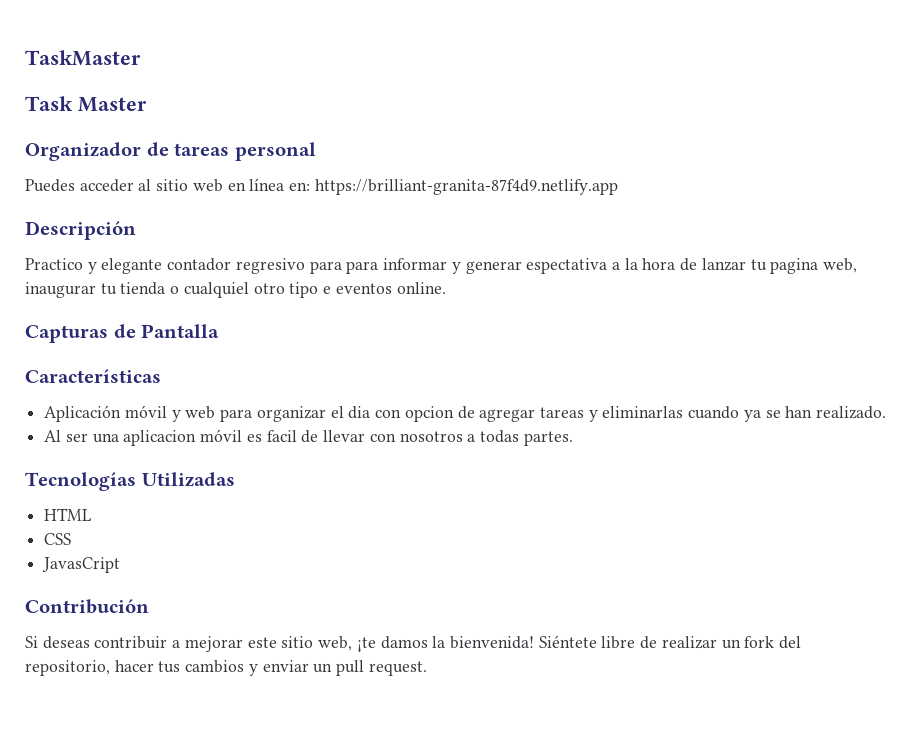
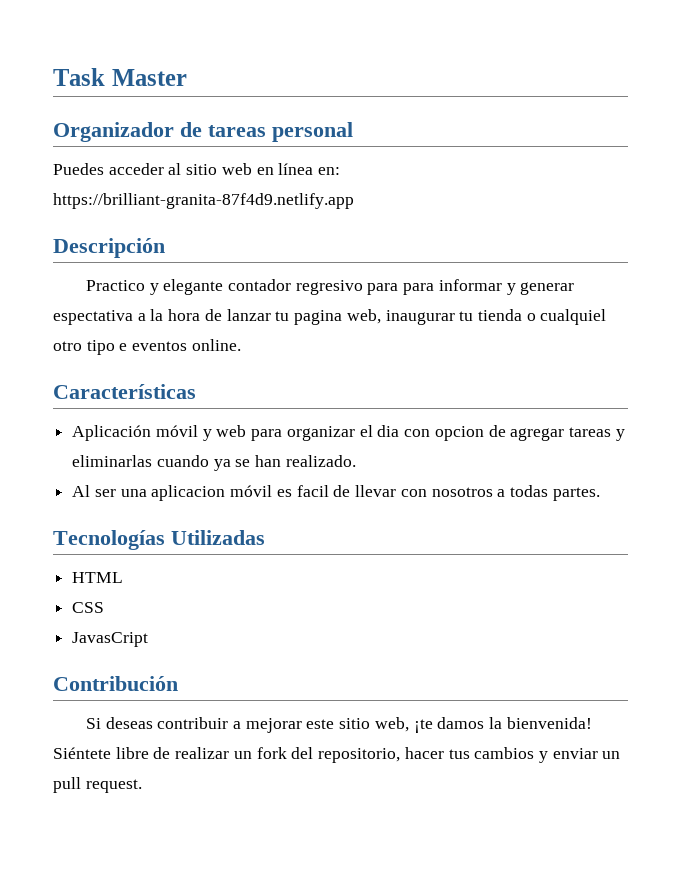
[25,50,141,66] TaskMaster // -> (53, 77) none
[25,324,220,343] // Capturas de Pantalla -> (241, 345) none

